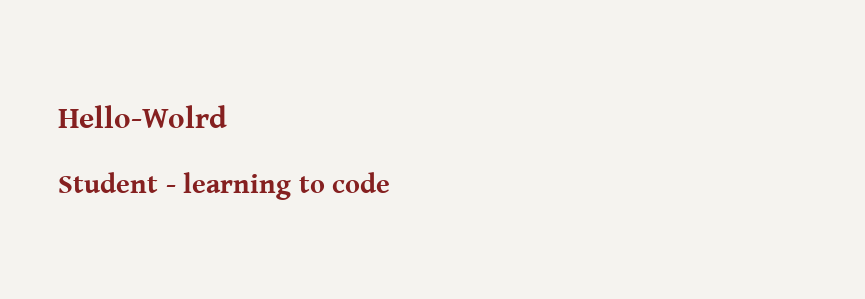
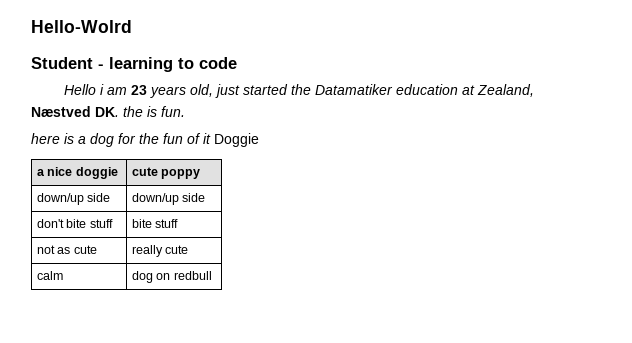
(391, 182) none -> [63,84,534,98] [31,106,185,117] [31,133,259,147] [36,167,118,179] [131,167,201,179] [36,193,111,205] [131,193,206,205] [36,219,113,228] [131,219,179,228] [36,245,97,254] [131,245,189,257] [36,271,63,280] [131,271,212,283] // Hello i am 23 years old, just started the Datamatiker education at Zealand, Næstved DK. the is fun. // here is a dog for the fun of it Doggie // a nice doggie | cute poppy // down/up side | down/up side // don't bite stuff | bite stuff // not as cute | really cute // calm | dog on redbull

